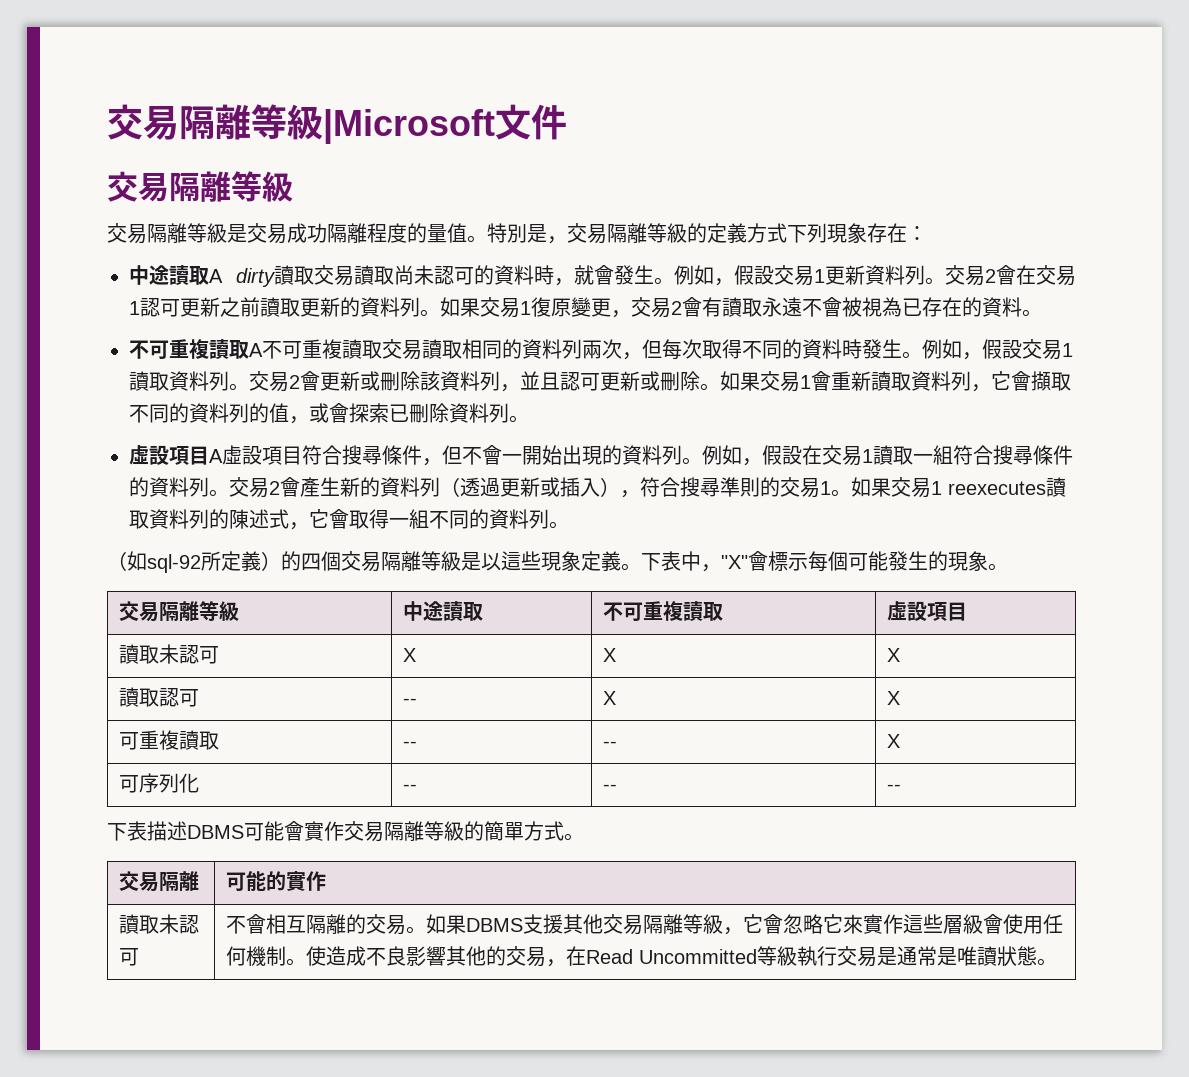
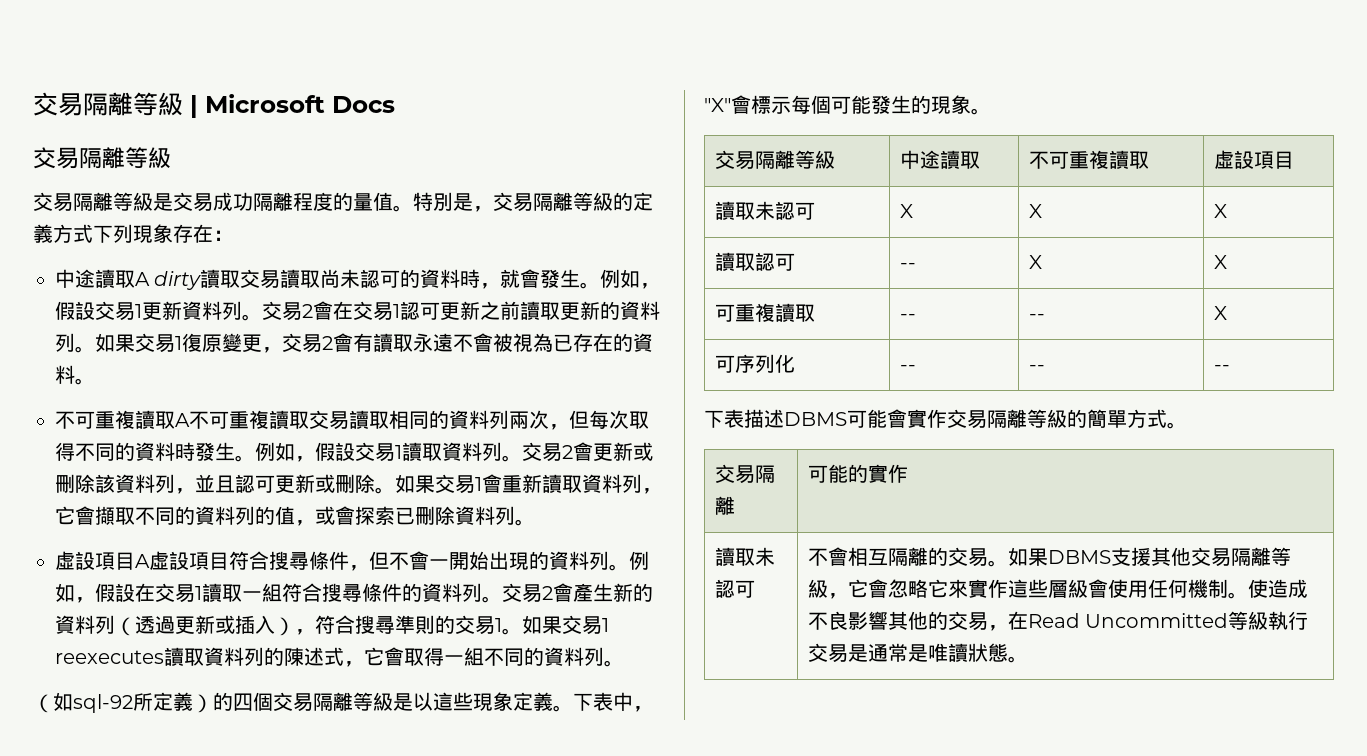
[107,104,567,144] 交易隔離等級|Microsoft文件 -> [33,92,395,118] 交易隔離等級 | Microsoft Docs

